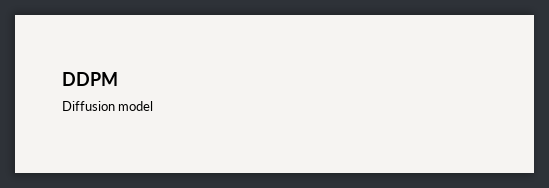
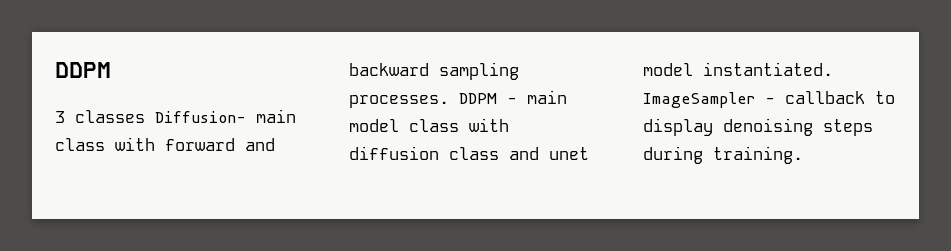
[62,101,154,111] Diffusion model -> [55,109,296,123] [55,137,275,151] [349,62,519,80] [349,90,567,108] [349,118,509,132] [349,146,589,160] [643,62,833,76] [643,91,895,108] [643,118,873,136] [643,146,803,164] 3 classes Diffusion- main class with forward and backward sampling processes. DDPM - main model class with diffusion class and unet model instantiated. ImageSampler - callback to display denoising steps during training.

